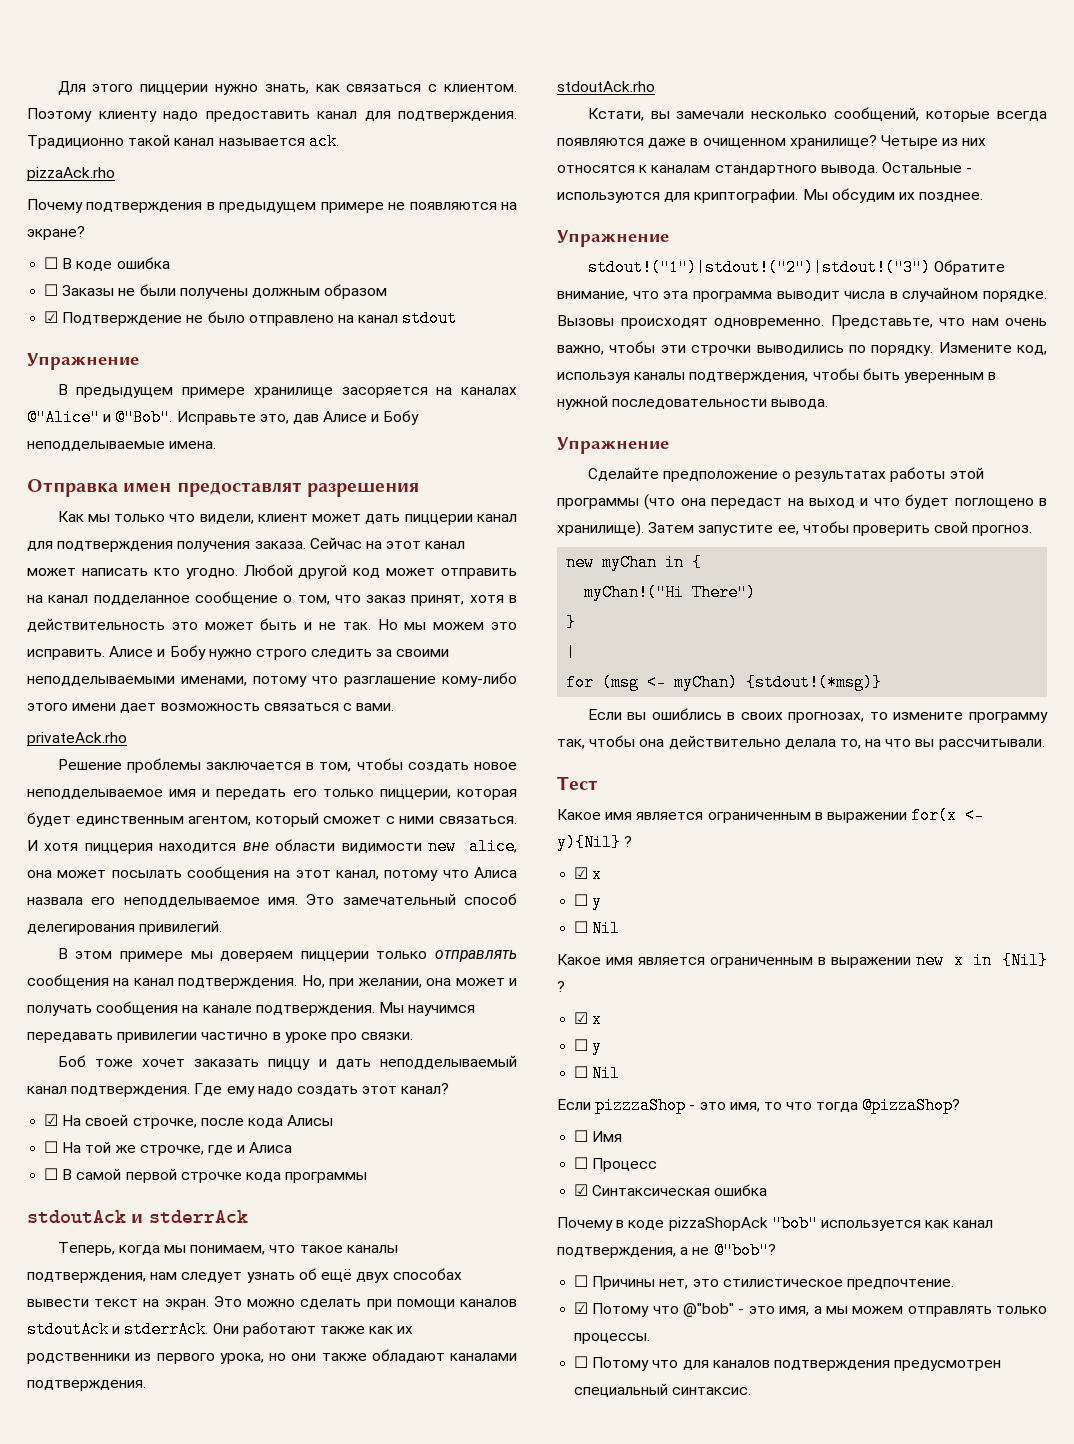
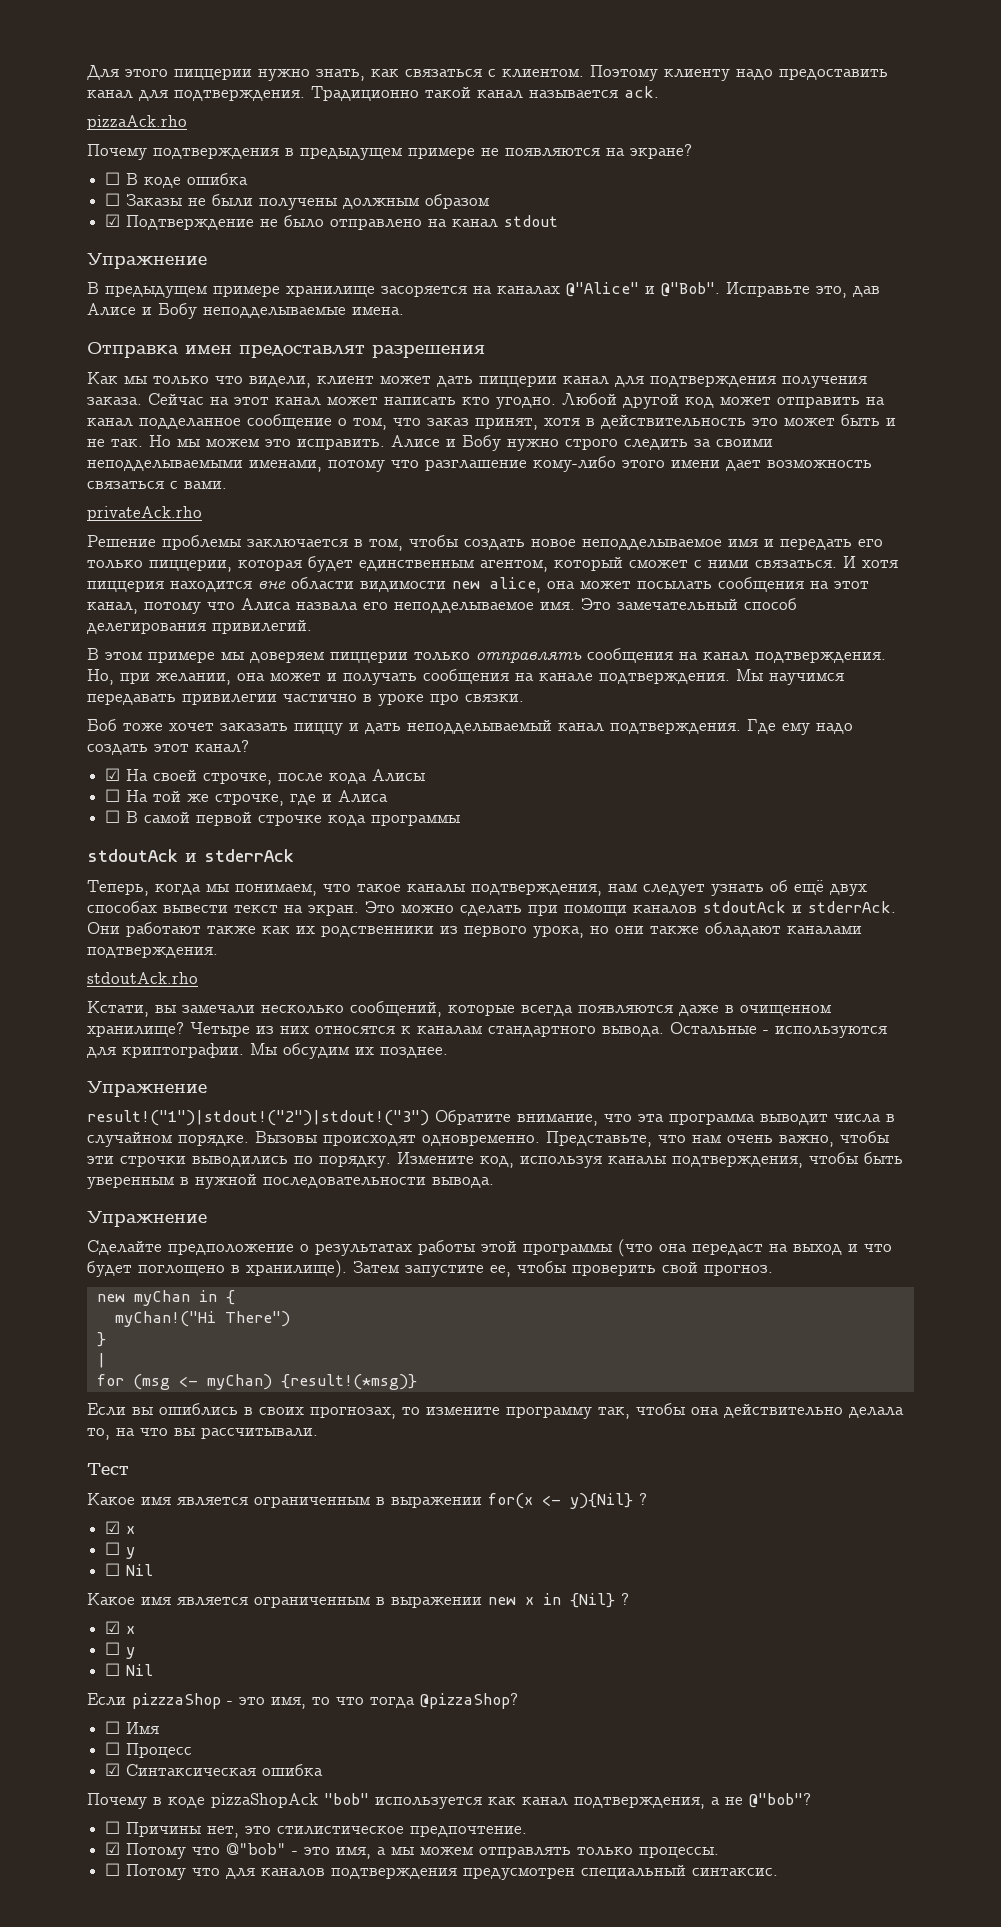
[587,259,931,276] stdout!("1")|stdout!("2")|stdout!("3") -> [87,1110,429,1126] result!("1")|stdout!("2")|stdout!("3")
[746,674,883,691] {stdout!(*msg)} -> [280,1374,417,1390] {result!(*msg)}

